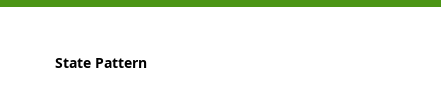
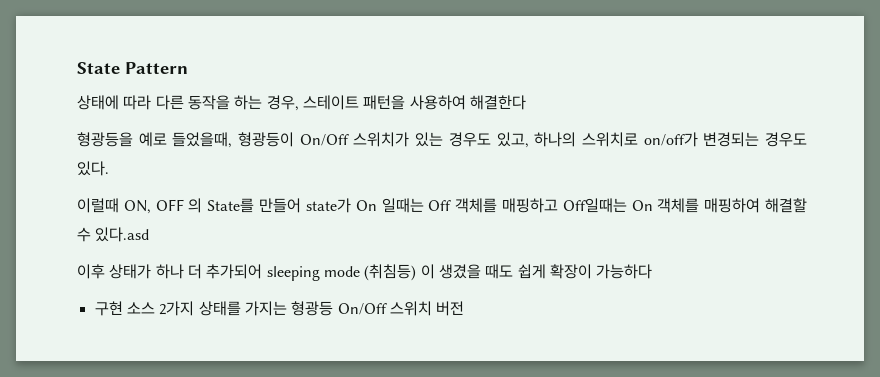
(147, 63) none -> [77,95,526,111] [77,132,808,148] [77,161,109,176] [77,198,807,214] [77,227,150,242] [77,264,653,281] [94,301,465,316] // 상태에 따라 다른 동작을 하는 경우, 스테이트 패턴을 사용하여 해결한다 // 형광등을 예로 들었을때, 형광등이 On/Off 스위치가 있는 경우도 있고, 하나의 스위치로 on/off가 변경되는 경우도 있다. // 이럴때 ON, OFF 의 State를 만들어 state가 On 일때는 Off 객체를 매핑하고 Off일때는 On 객체를 매핑하여 해결할 수 있다.asd // 이후 상태가 하나 더 추가되어 sleeping mode (취침등) 이 생겼을 때도 쉽게 확장이 가능하다 // 구현 소스 2가지 상태를 가지는 형광등 On/Off 스위치 버전

